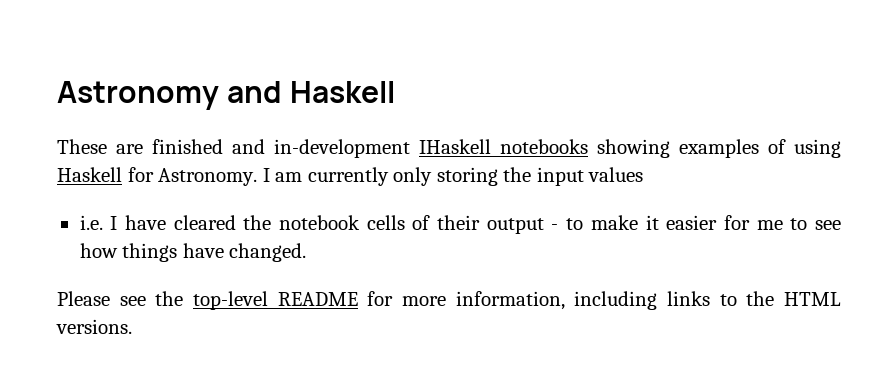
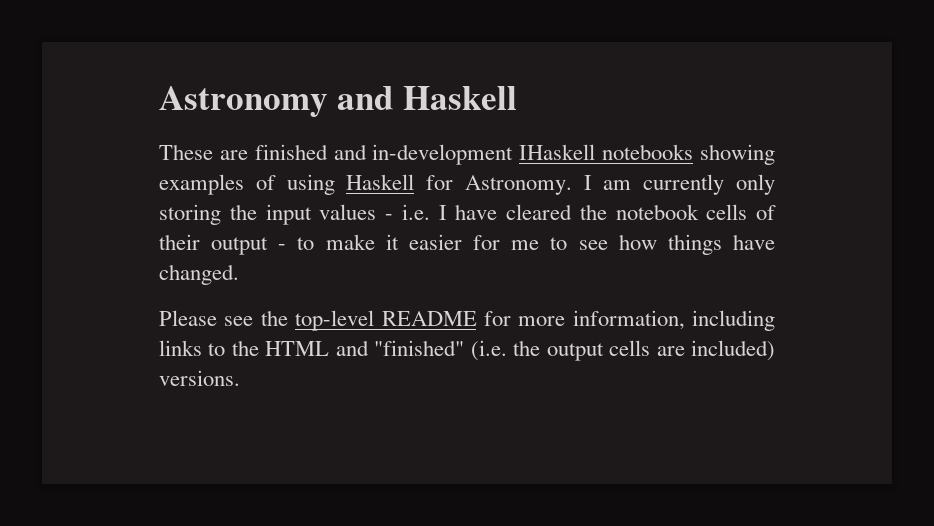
(644, 174) // -> [385,214,393,220] -
(841, 299) none -> [335,340,775,361] and "finished" (i.e. the output cells are included)

